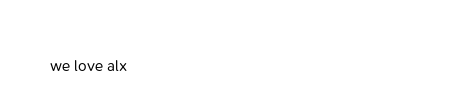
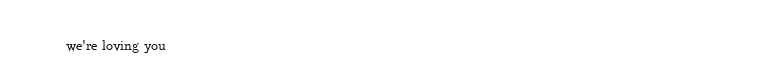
[50,60,128,72] we love alx -> [66,40,166,53] we're loving you

